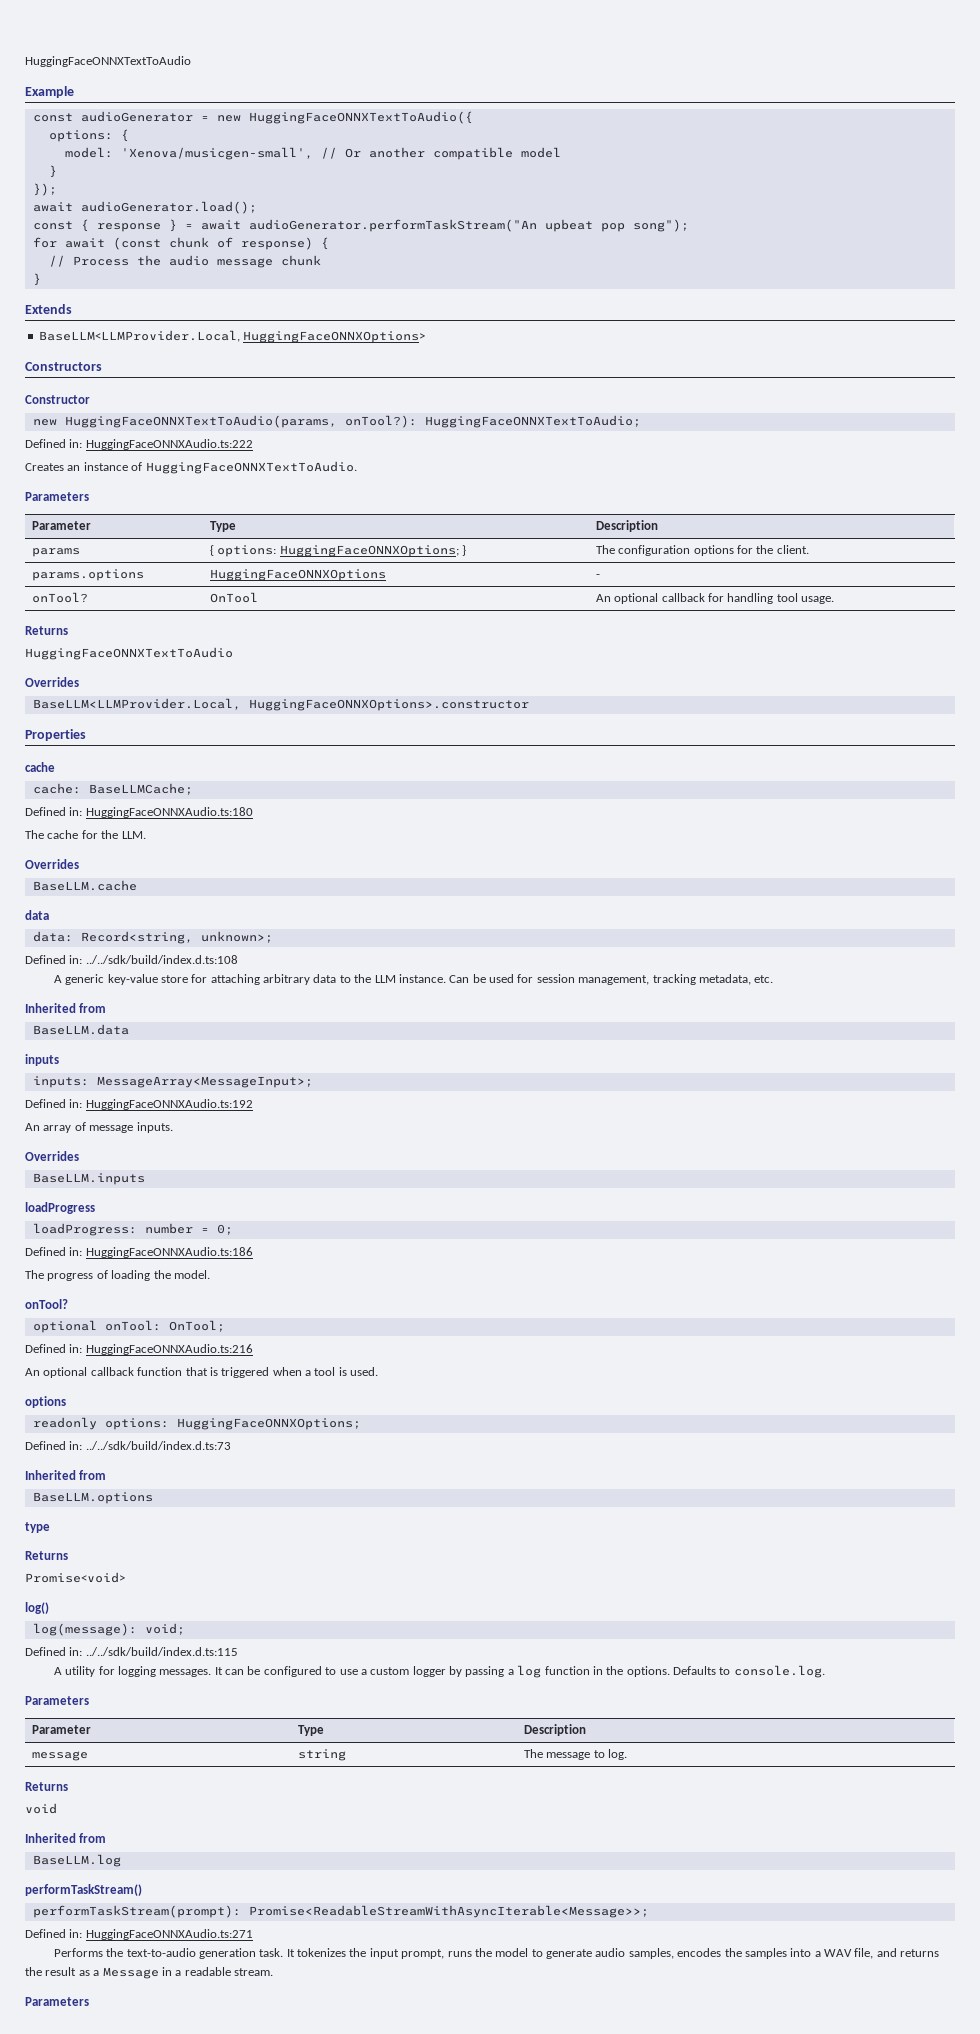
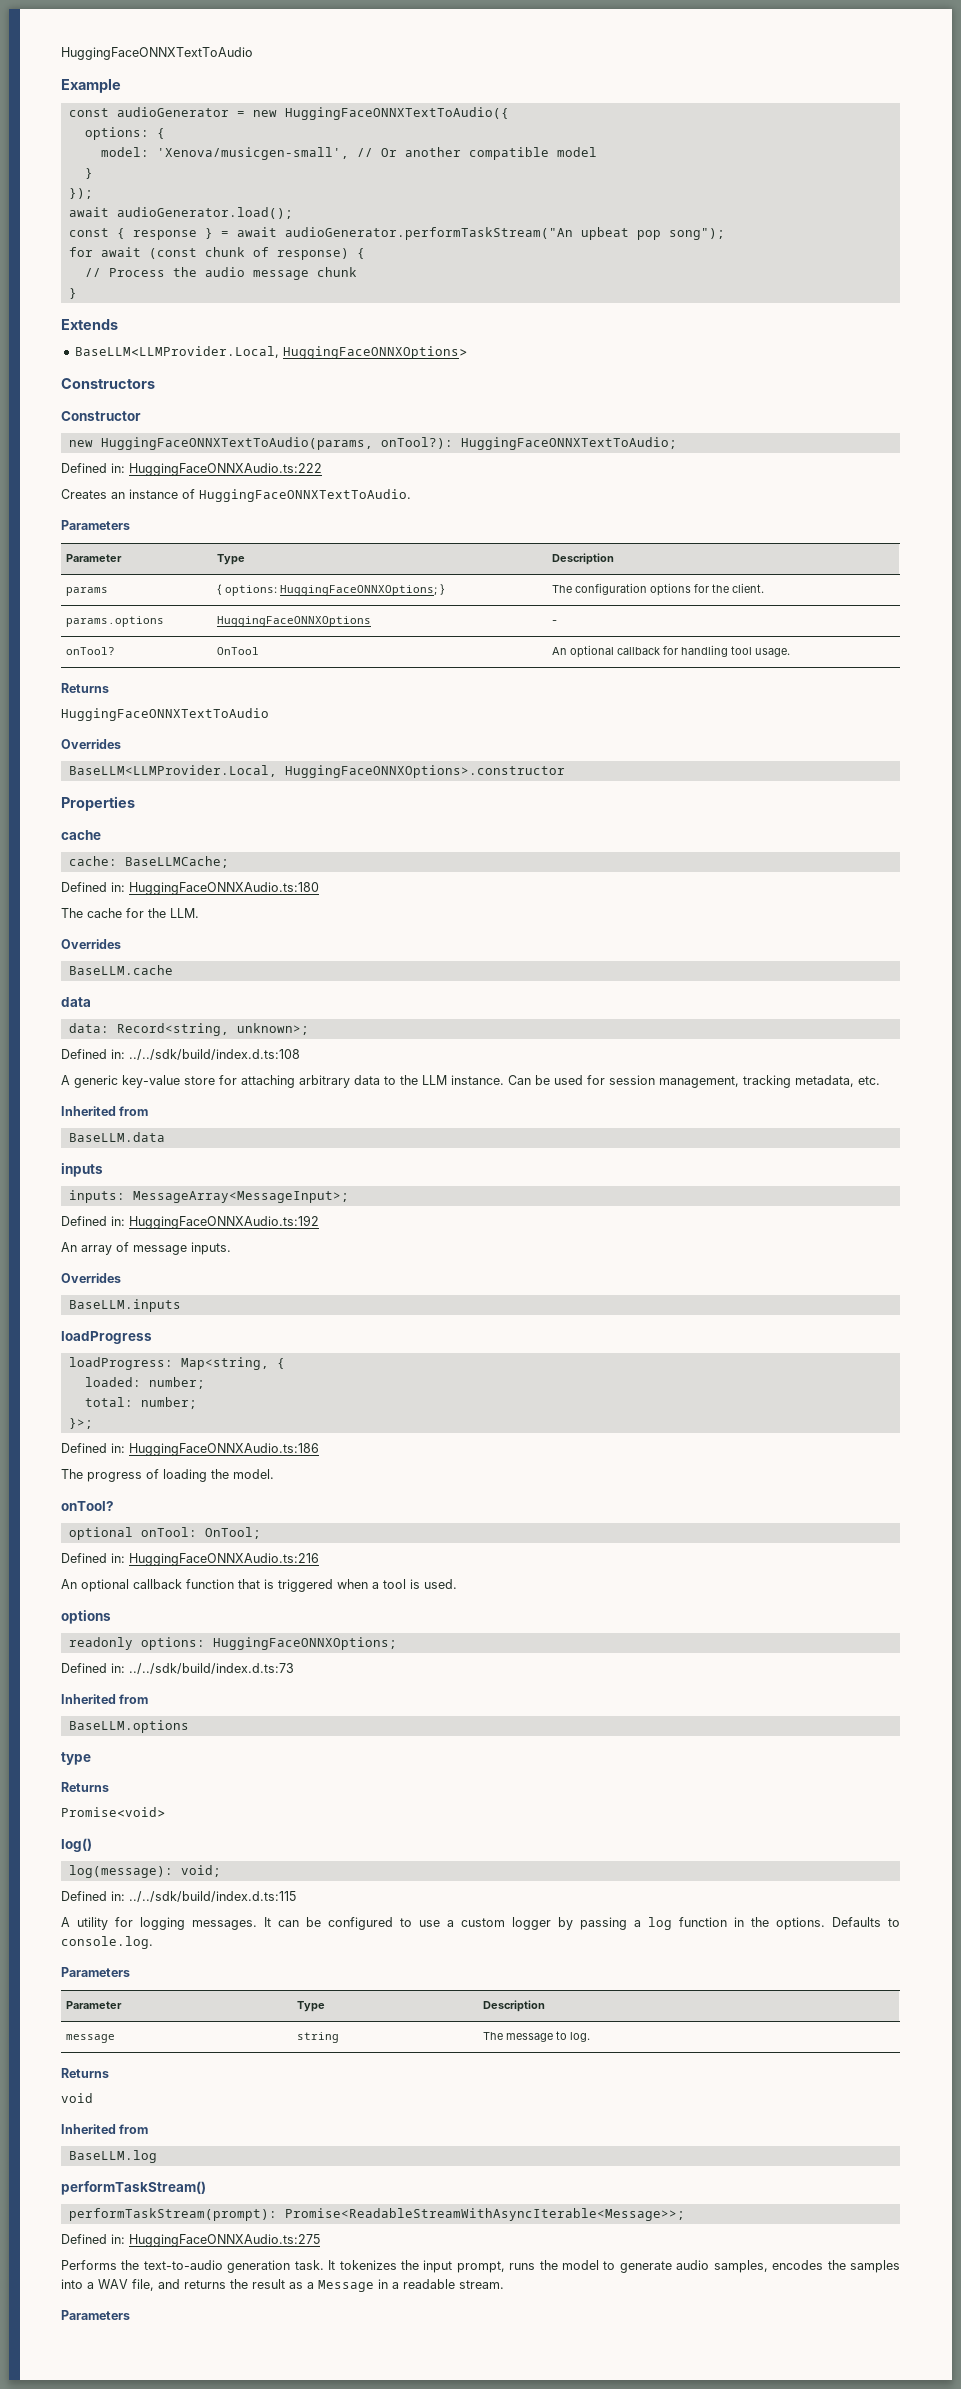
[144,1223,233,1235] number = 0; -> [180,1357,285,1370] [84,1377,205,1389] [84,1397,197,1409] [68,1418,93,1429] Map<string, { // loaded: number; // total: number; // }>;
[85,1929,253,1940] HuggingFaceONNXAudio.ts:271 -> [129,2234,320,2247] HuggingFaceONNXAudio.ts:275

